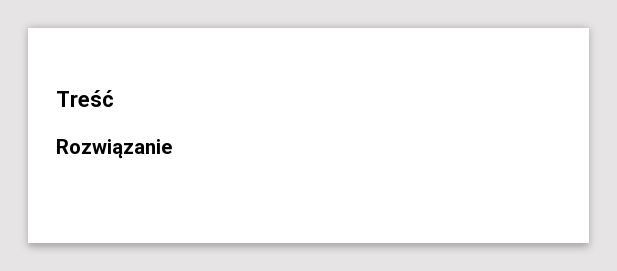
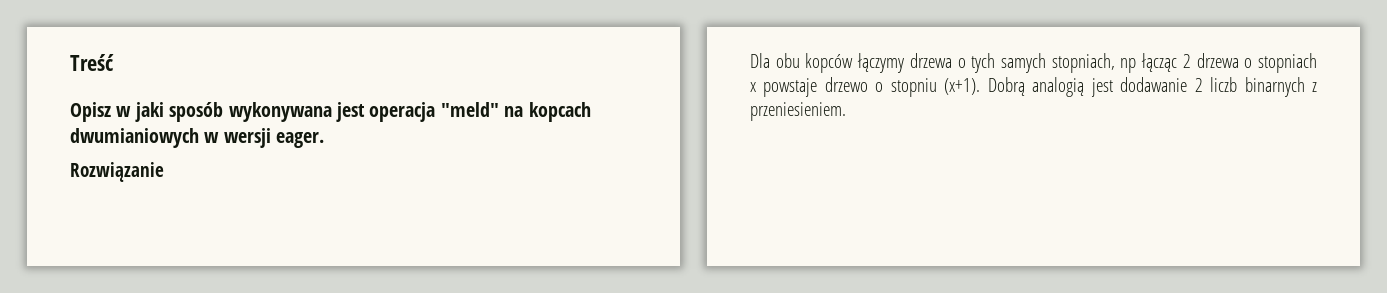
[56,139,172,159] Rozwiązanie -> [70,102,591,122] [70,128,325,148] [70,162,164,182] [750,53,1317,73] [750,77,1317,97] [750,102,846,121] Opisz w jaki sposób wykonywana jest operacja "meld" na kopcach dwumianiowych w wersji eager. // Rozwiązanie // Dla obu kopców łączymy drzewa o tych samych stopniach, np łącząc 2 drzewa o stopniach x powstaje drzewo o stopniu (x+1). Dobrą analogią jest dodawanie 2 liczb binarnych z przeniesieniem.

